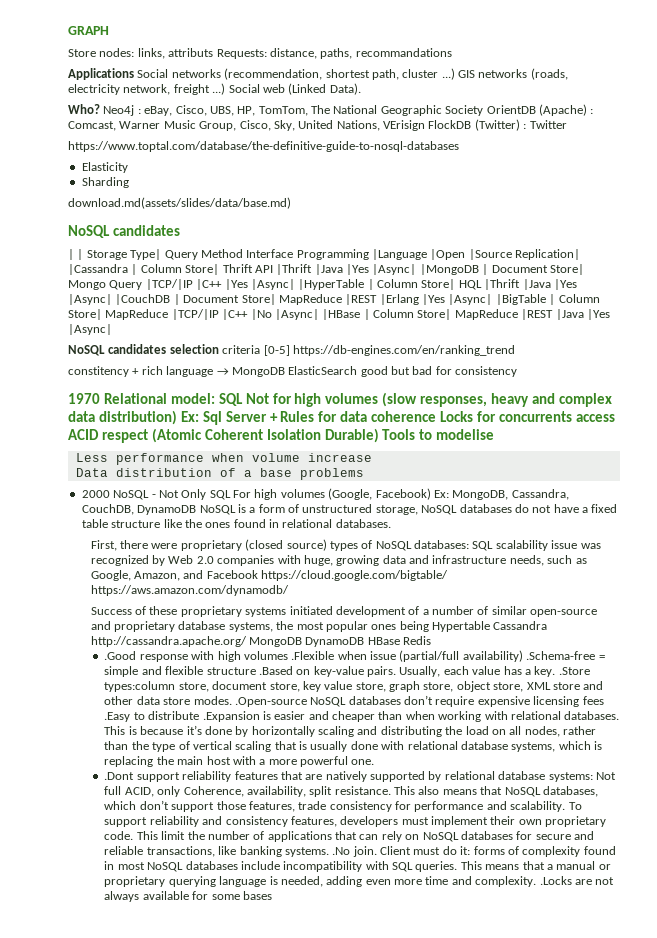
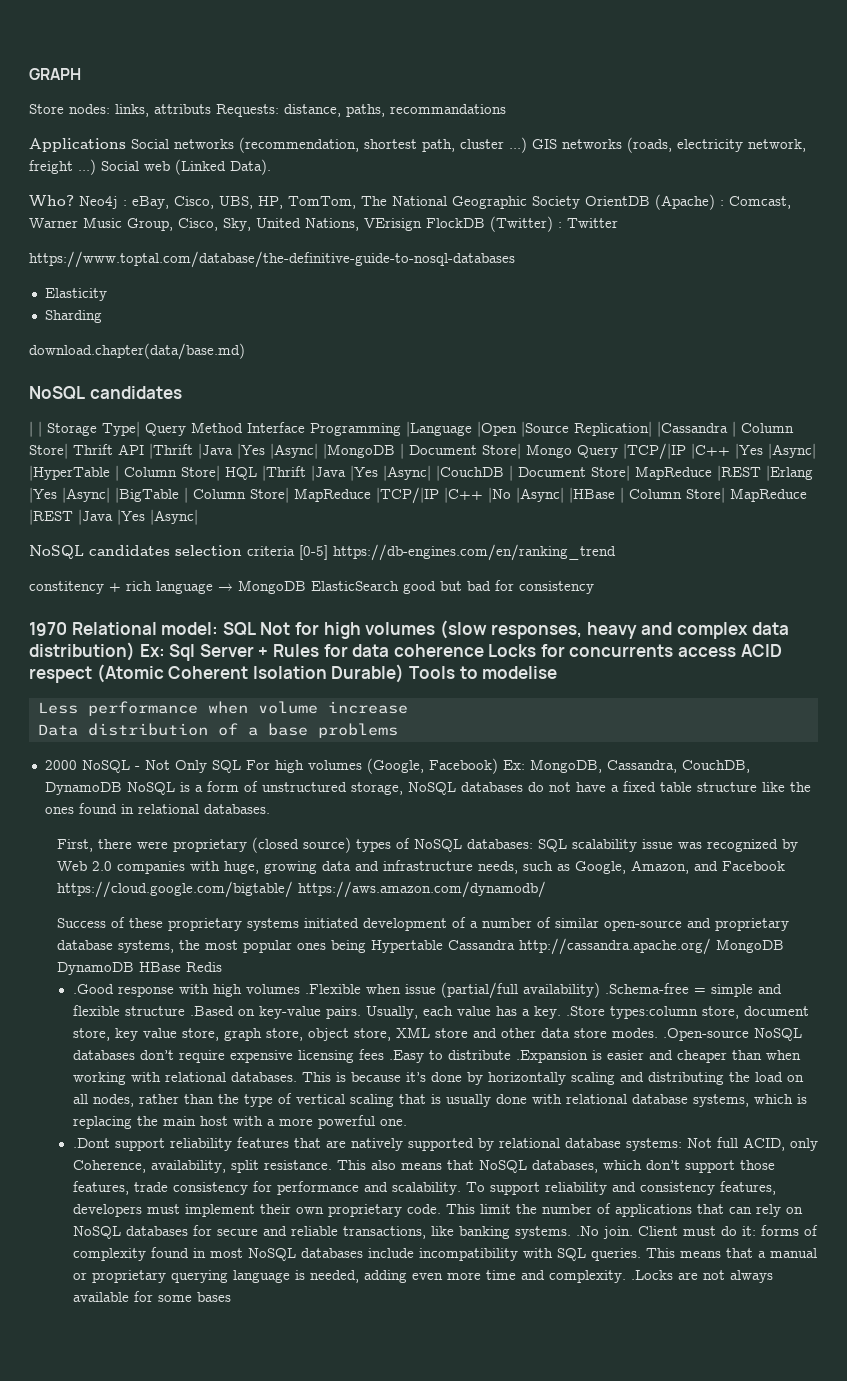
[68,197,291,209] download.md(assets/slides/data/base.md) -> [29,343,245,360] download.chapter(data/base.md)

